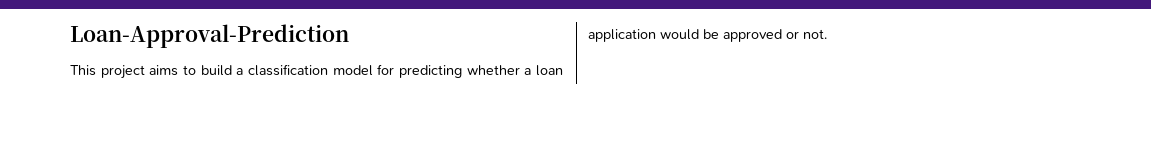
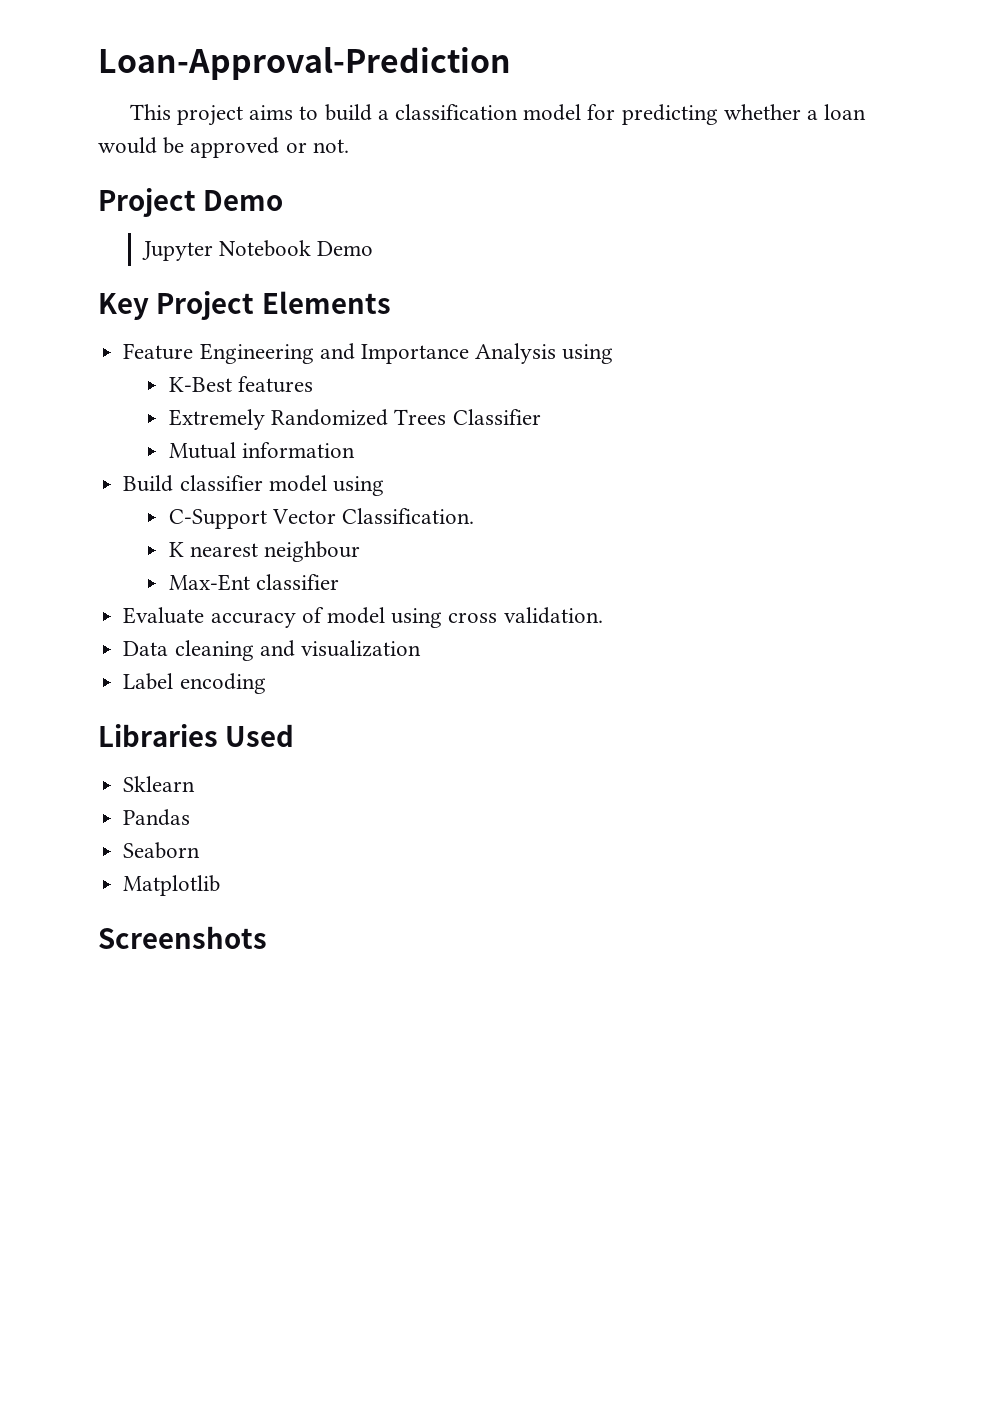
[588,29,656,42] application -> (867, 112) none
(827, 34) none -> [98,188,284,217] [141,240,374,261] [98,291,391,320] [123,343,614,364] [168,376,314,393] [168,409,541,430] [168,442,356,459] [123,475,384,496] [168,508,475,529] [168,541,361,562] [168,574,340,591] [123,607,603,628] [123,640,421,661] [123,673,266,694] [98,724,295,747] [123,776,196,792] [123,809,191,826] [123,842,201,859] [123,875,221,896] [98,926,267,949] // Project Demo // Jupyter Notebook Demo // Key Project Elements // Feature Engineering and Importance Analysis using // K-Best features // Extremely Randomized Trees Classifier // Mutual information // Build classifier model using // C-Support Vector Classification. // K nearest neighbour // Max-Ent classifier // Evaluate accuracy of model using cross validation. // Data cleaning and visualization // Label encoding // Libraries Used // Sklearn // Pandas // Seaborn // Matplotlib // Screenshots

